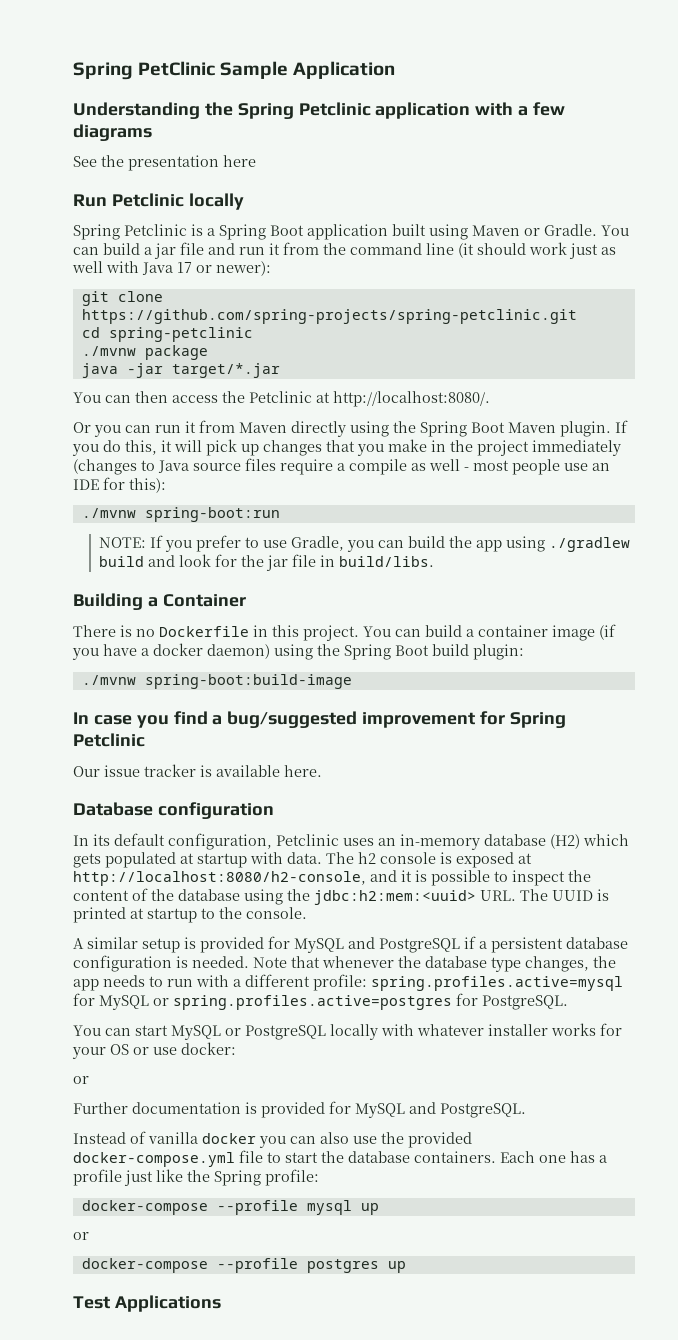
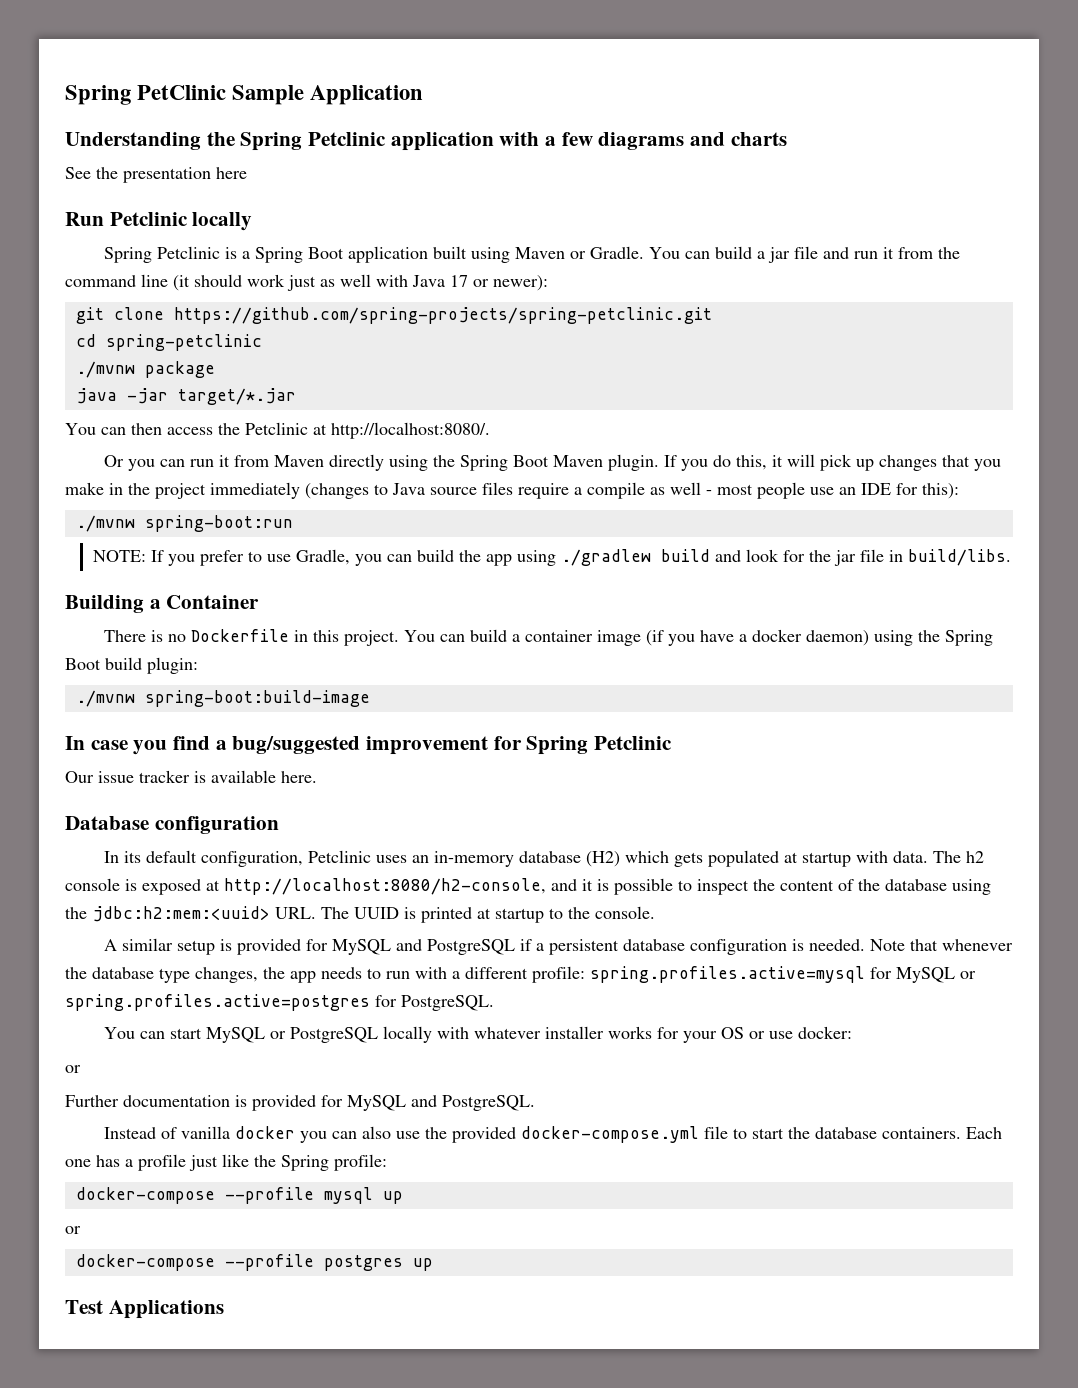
(152, 132) none -> [690,132,787,146] and charts

